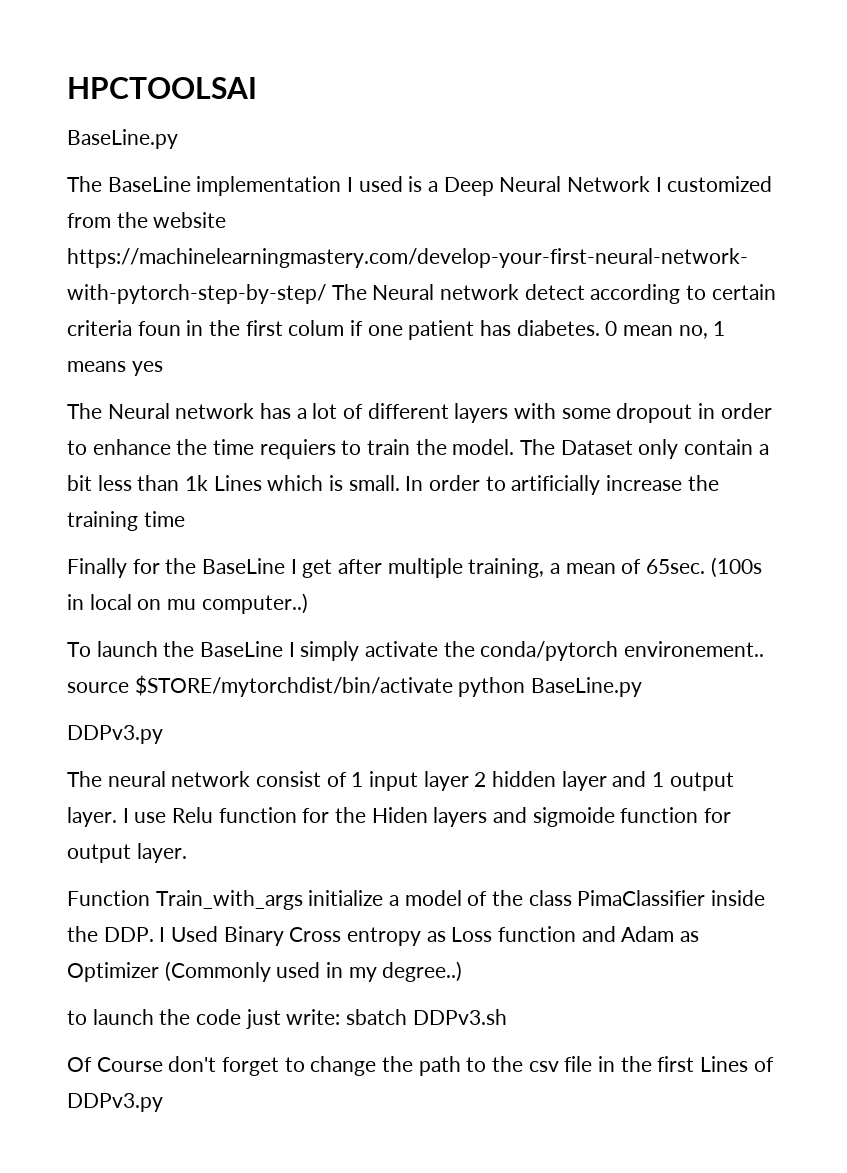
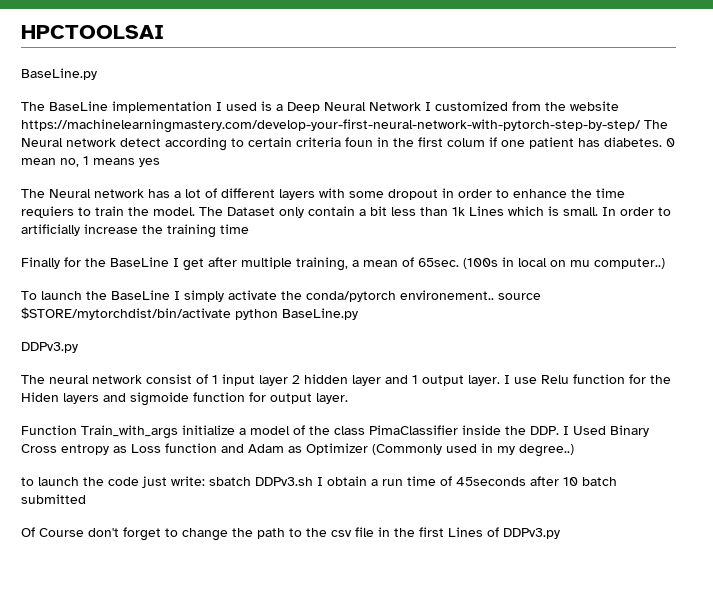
(507, 1017) none -> [317,476,617,486] [21,494,86,504] I obtain a run time of 45seconds after 10 batch submitted

